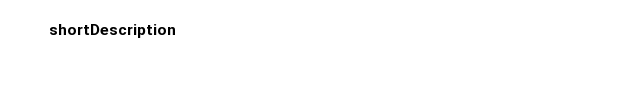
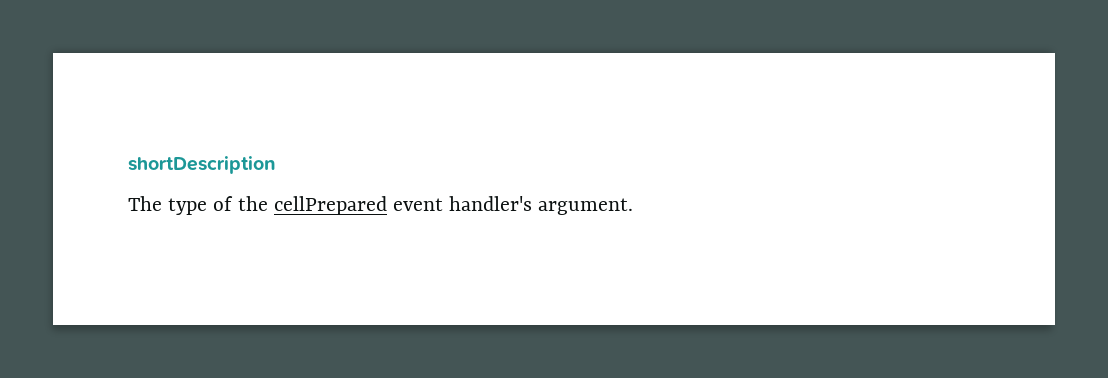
(176, 31) none -> [128,196,634,215] // The type of the cellPrepared event handler's argument.

